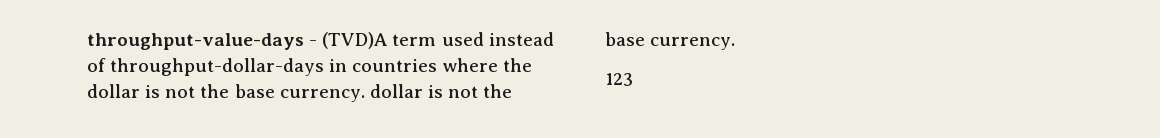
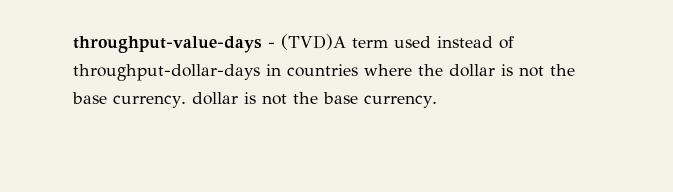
[605,73,633,86] // 123 -> (437, 101) none

